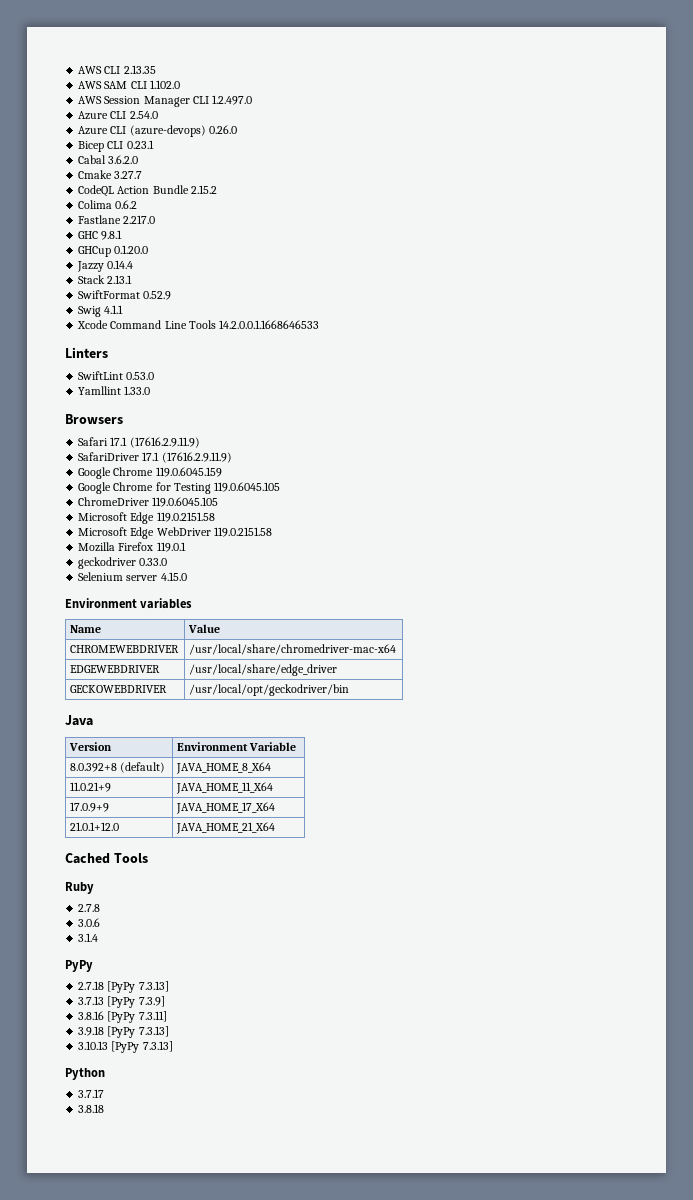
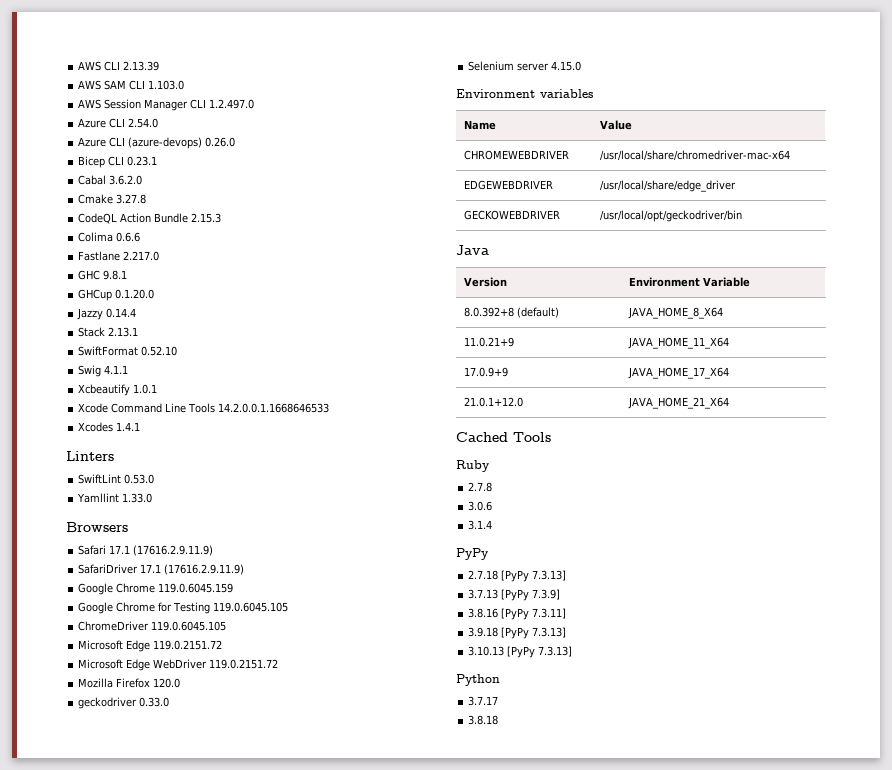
[123,65,156,74] 2.13.35 -> [123,61,160,71] 2.13.39
[149,80,180,89] 1.102.0 -> [148,80,185,90] 1.103.0
[114,171,143,179] 3.27.7 -> [116,194,147,204] 3.27.8
[190,185,217,194] 2.15.2 -> [191,213,222,223] 2.15.3
[115,200,138,209] 0.6.2 -> [116,232,141,242] 0.6.6
[143,291,172,300] 0.52.9 -> [141,346,178,356] 0.52.10
(124, 309) none -> [78,384,158,396] // Xcbeautify 1.0.1
(320, 324) none -> [78,422,141,432] // Xcodes 1.4.1
[156,512,215,522] 119.0.2151.58 -> [153,640,223,650] 119.0.2151.72
[213,527,272,537] 119.0.2151.58 -> [209,659,279,669] 119.0.2151.72
[156,542,186,552] 119.0.1 -> [153,678,181,688] 120.0

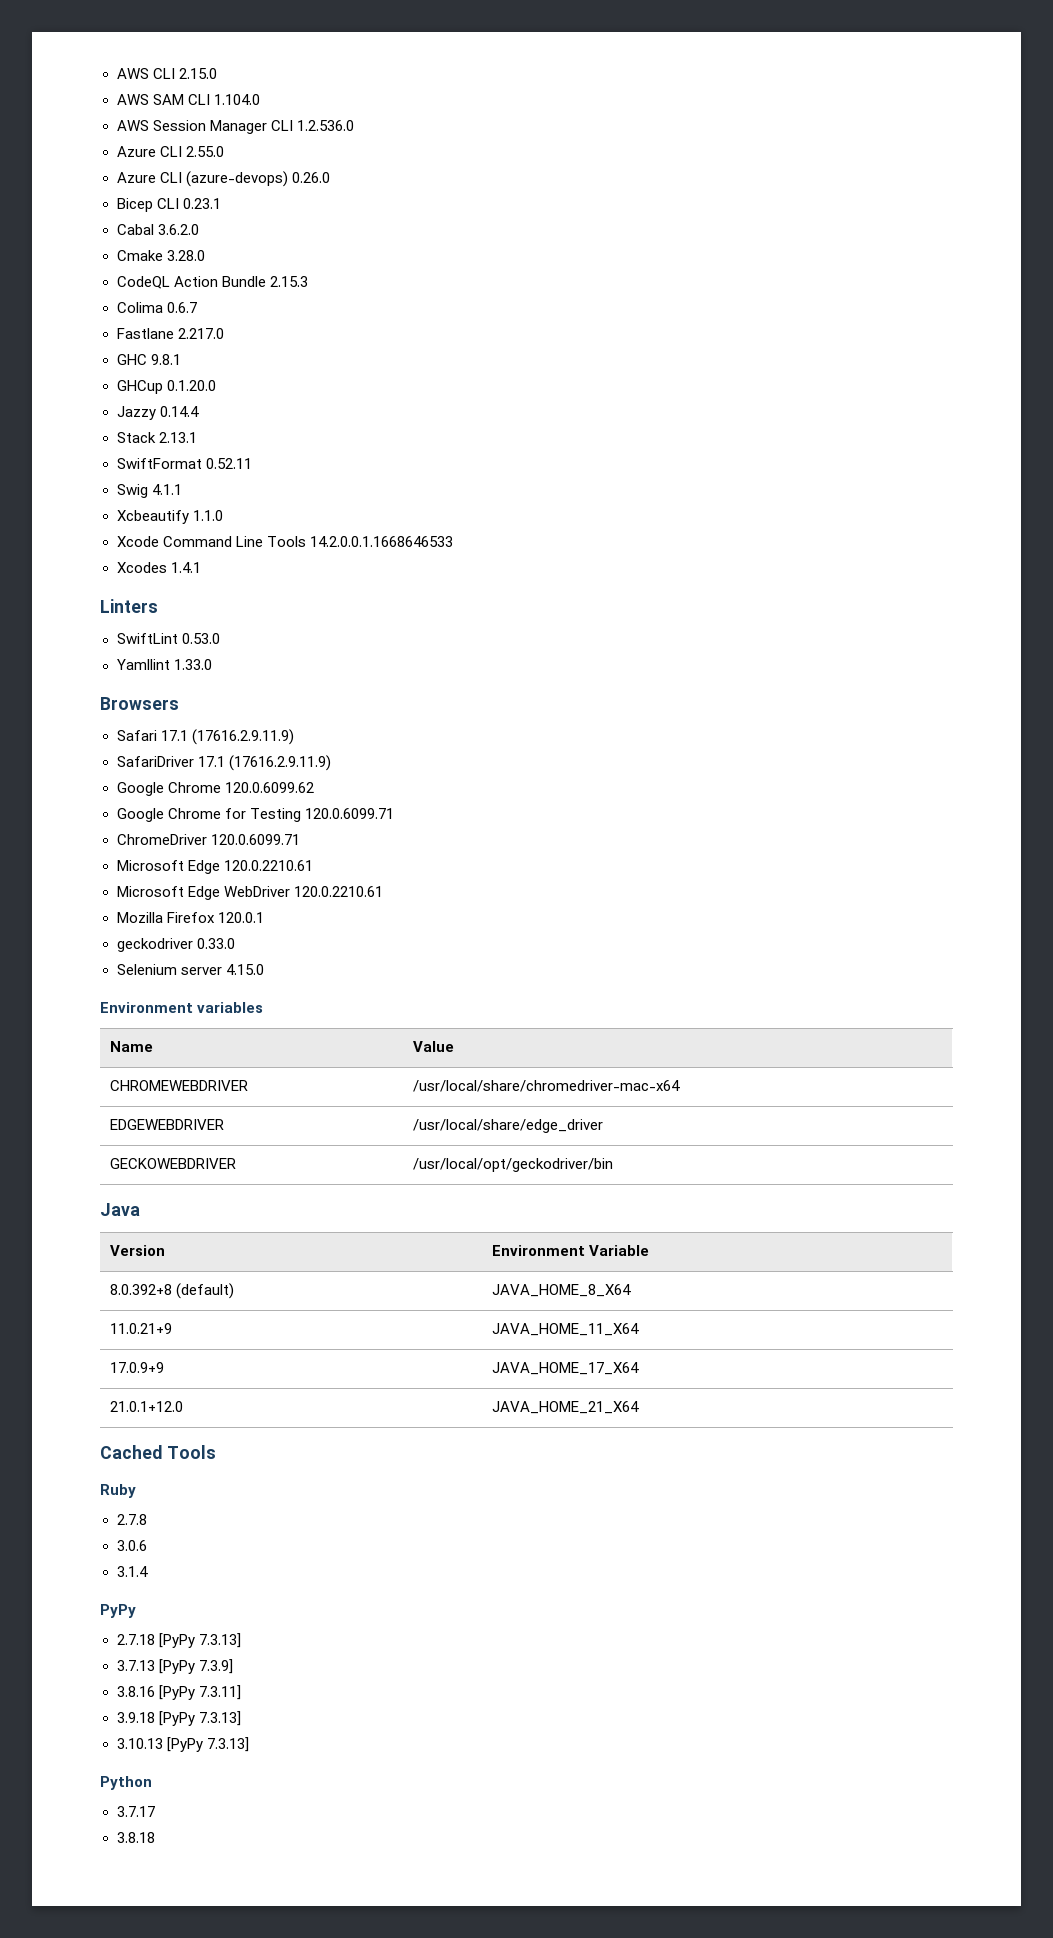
[123,61,160,71] 2.13.39 -> [178,68,217,79] 2.15.0
[148,80,185,90] 1.103.0 -> [213,94,260,105] 1.104.0
[209,99,255,109] [78,118,159,128] 1.2.497.0 // Azure CLI 2.54.0 -> [296,120,354,131] [116,146,224,157] 1.2.536.0 // Azure CLI 2.55.0
[116,194,147,204] 3.27.8 -> [166,250,205,261] 3.28.0
[116,232,141,242] 0.6.6 -> [166,302,197,313] 0.6.7
[141,346,178,356] 0.52.10 -> [205,458,252,469] 0.52.11
[133,384,158,394] 1.0.1 -> [192,510,223,521] 1.1.0
[158,583,234,593] 119.0.6045.159 -> [224,782,314,793] 120.0.6099.62
[213,602,289,612] 119.0.6045.105 -> [304,808,394,819] 120.0.6099.71
[151,621,227,631] [78,640,223,652] 119.0.6045.105 // Microsoft Edge 119.0.2151.72 -> [210,834,300,845] [116,860,313,874] 120.0.6099.71 // Microsoft Edge 120.0.2210.61
[209,659,279,669] 119.0.2151.72 -> [293,886,383,897] 120.0.2210.61
[153,678,181,688] 120.0 -> [217,912,264,923] 120.0.1

